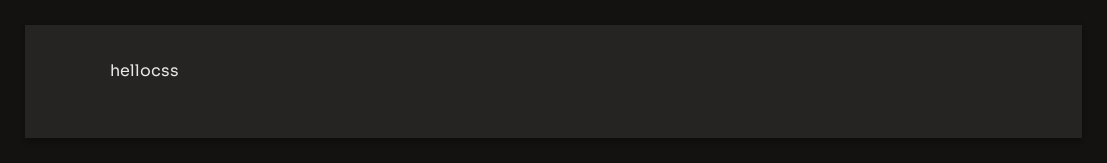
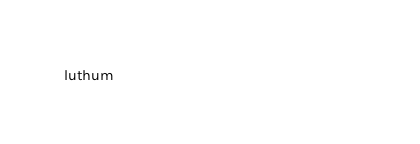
[110,64,179,77] hellocss -> [64,70,114,81] luthum

